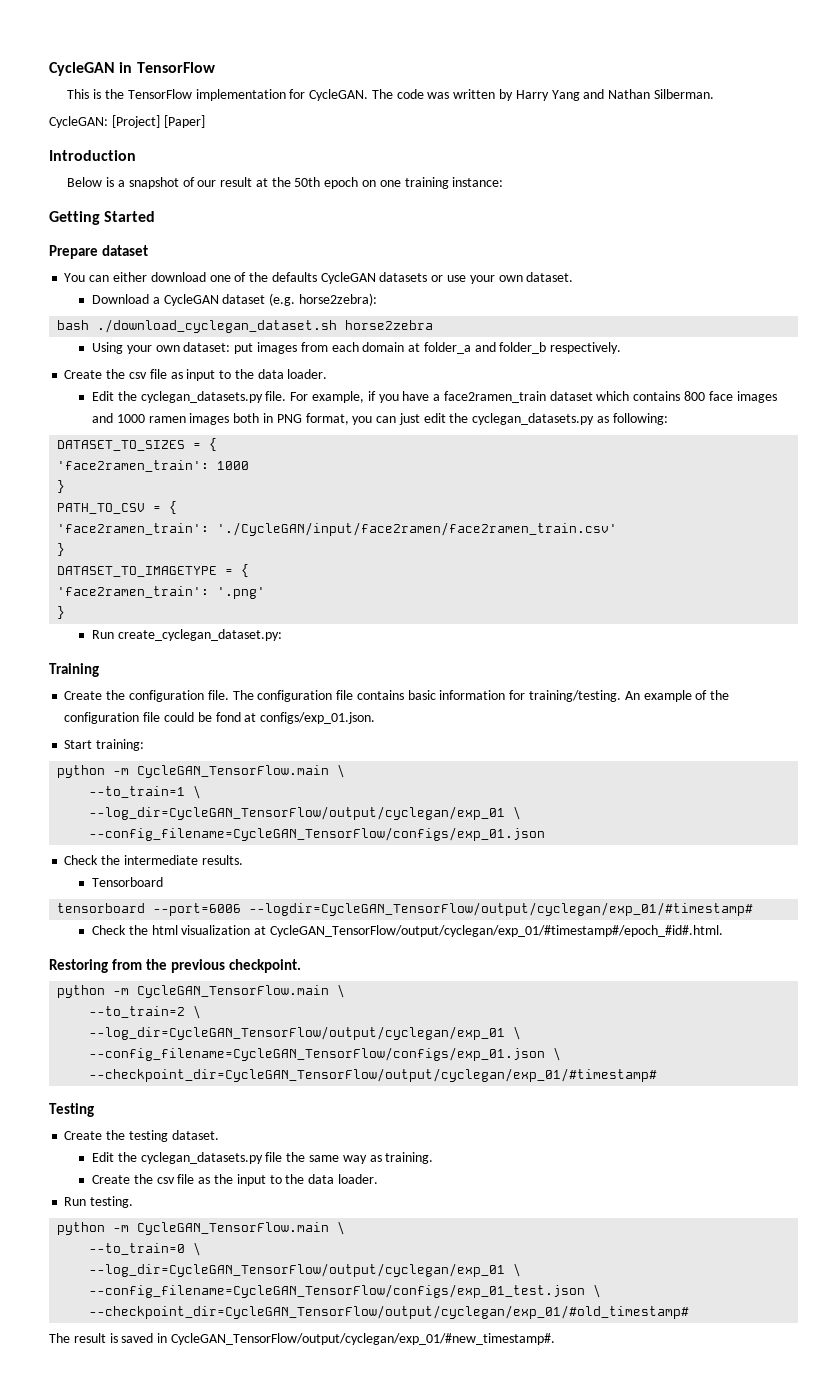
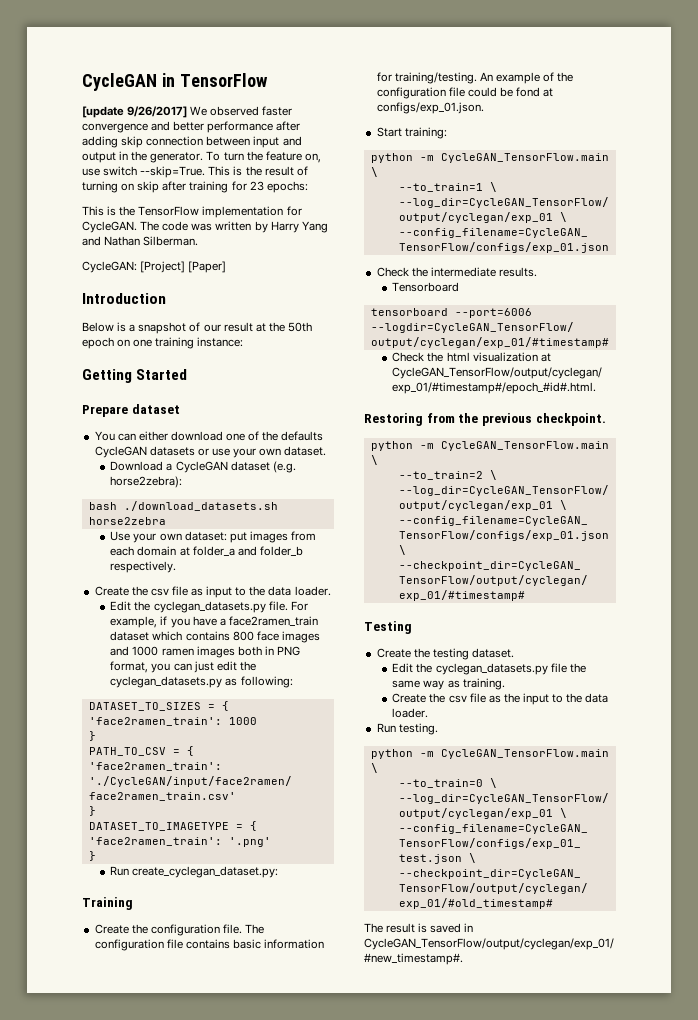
(215, 67) none -> [82,106,293,118] [82,121,301,133] [82,136,302,148] [82,151,321,163] [82,166,308,178] [82,181,308,193] // [update 9/26/2017] We observed faster convergence and better performance after adding skip connection between input and output in the generator. To turn the feature on, use switch --skip=True. This is the result of turning on skip after training for 23 epochs:
[97,319,338,333] ./download_cyclegan_dataset.sh -> [123,501,278,511] ./download_datasets.sh
[92,342,124,354] Using -> [110,531,131,541] Use

